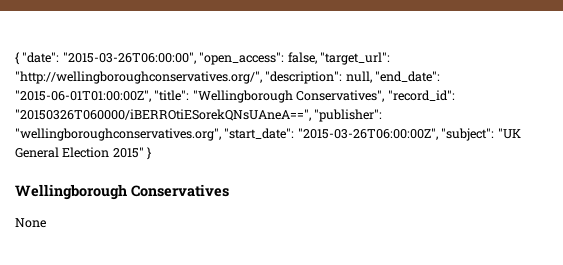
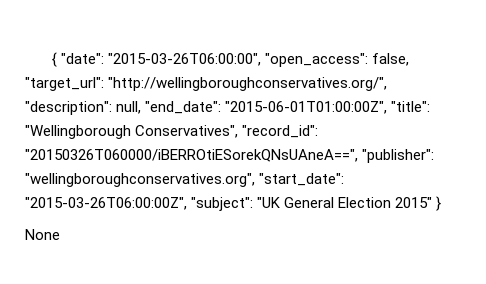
[15,184,229,200] // Wellingborough Conservatives -> (442, 203) none

